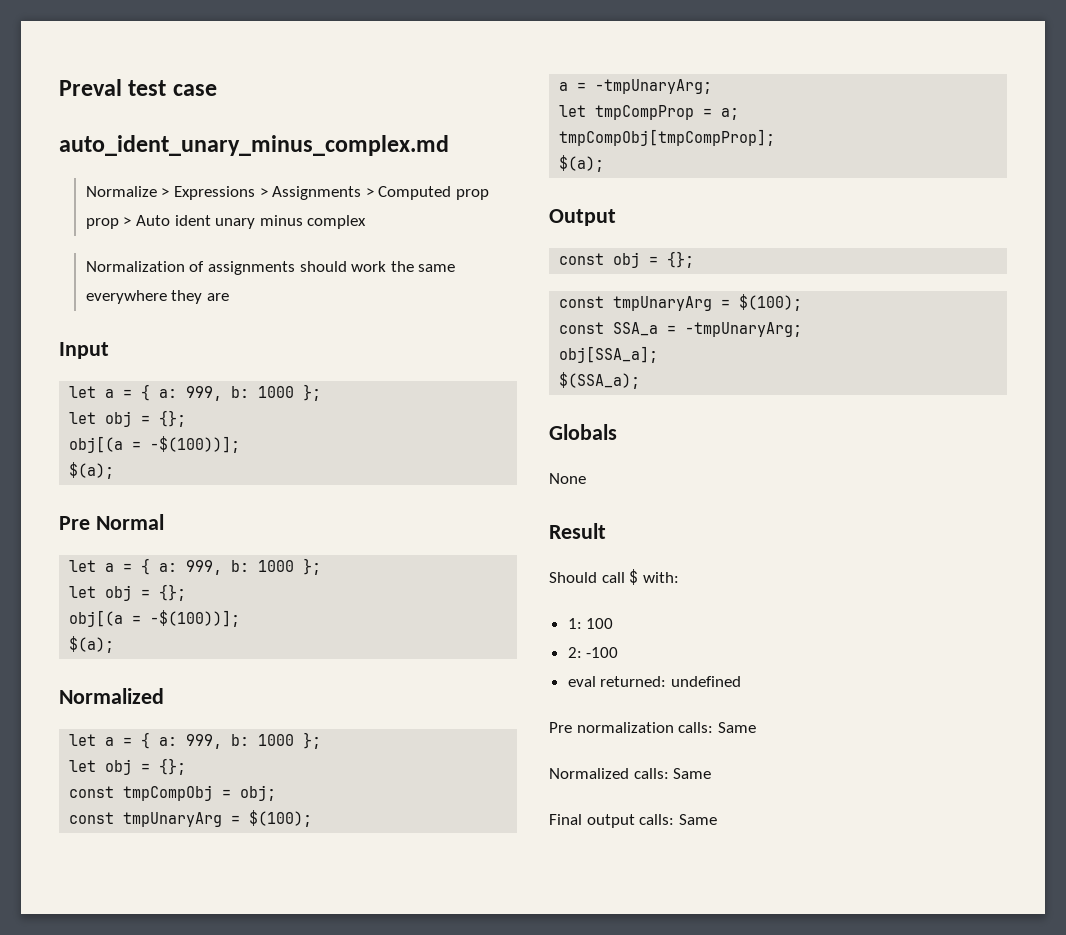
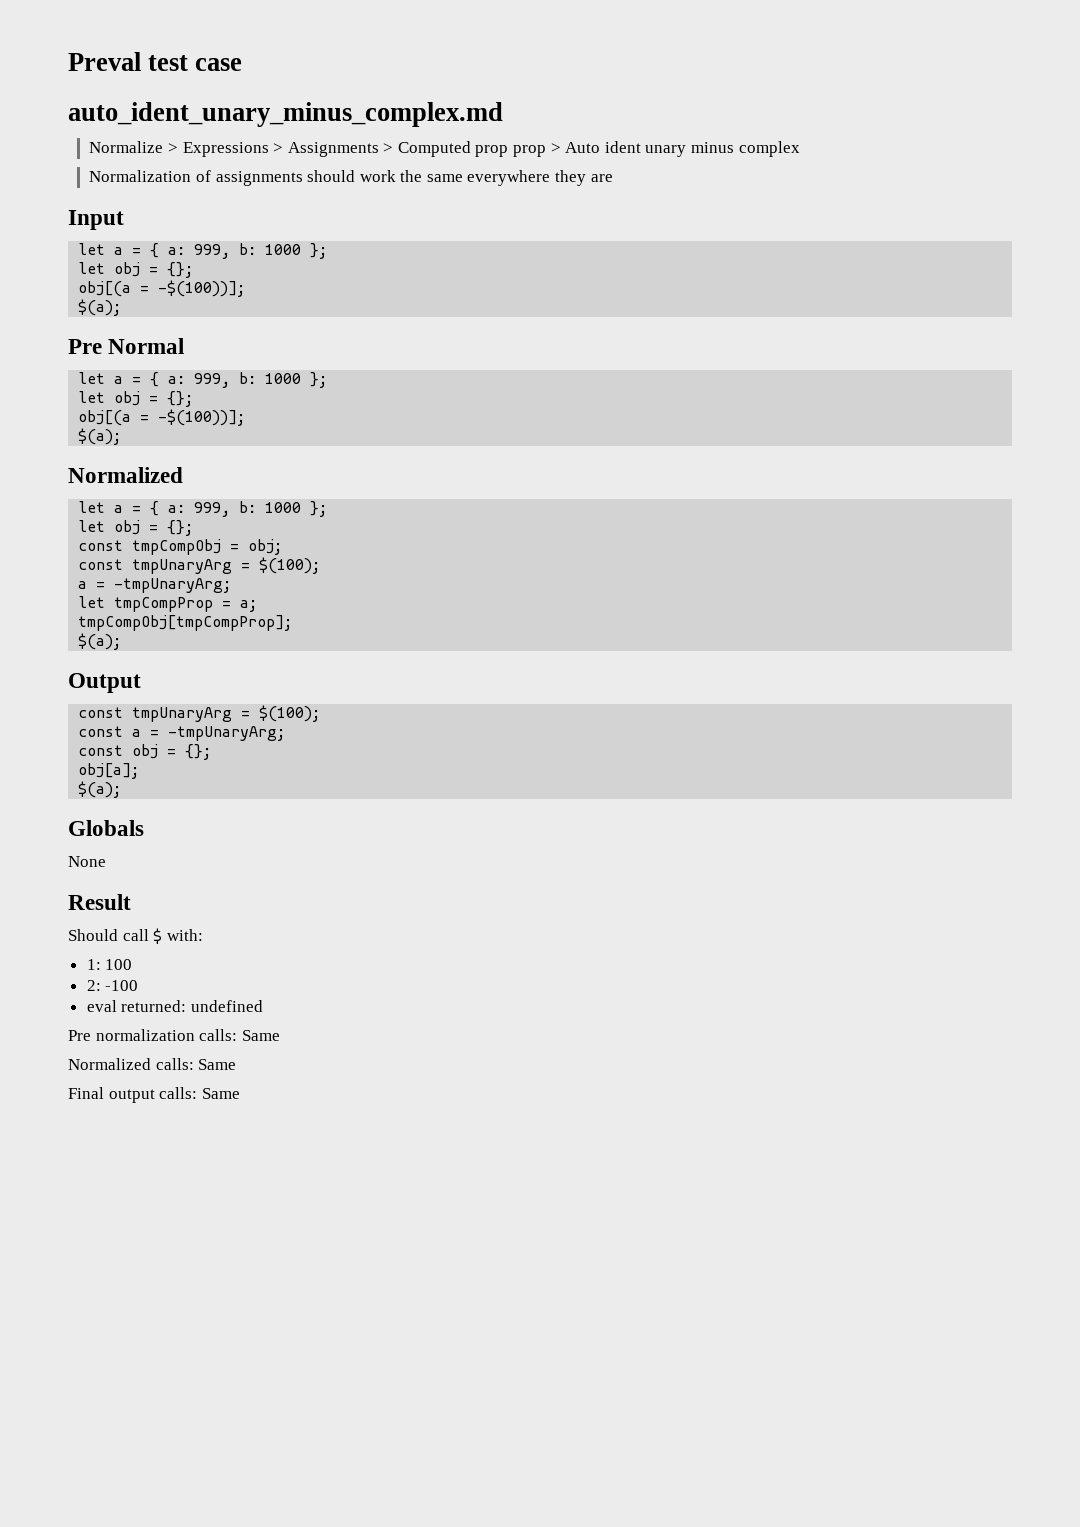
[559,251,695,268] // const obj = {}; -> (141, 683) none
[613,322,803,337] [559,346,659,363] [559,372,641,389] SSA_a = -tmpUnaryArg; // obj[SSA_a]; // $(SSA_a); -> [132,726,286,741] [78,744,212,760] [78,763,140,779] [78,781,122,798] a = -tmpUnaryArg; // const obj = {}; // obj[a]; // $(a);

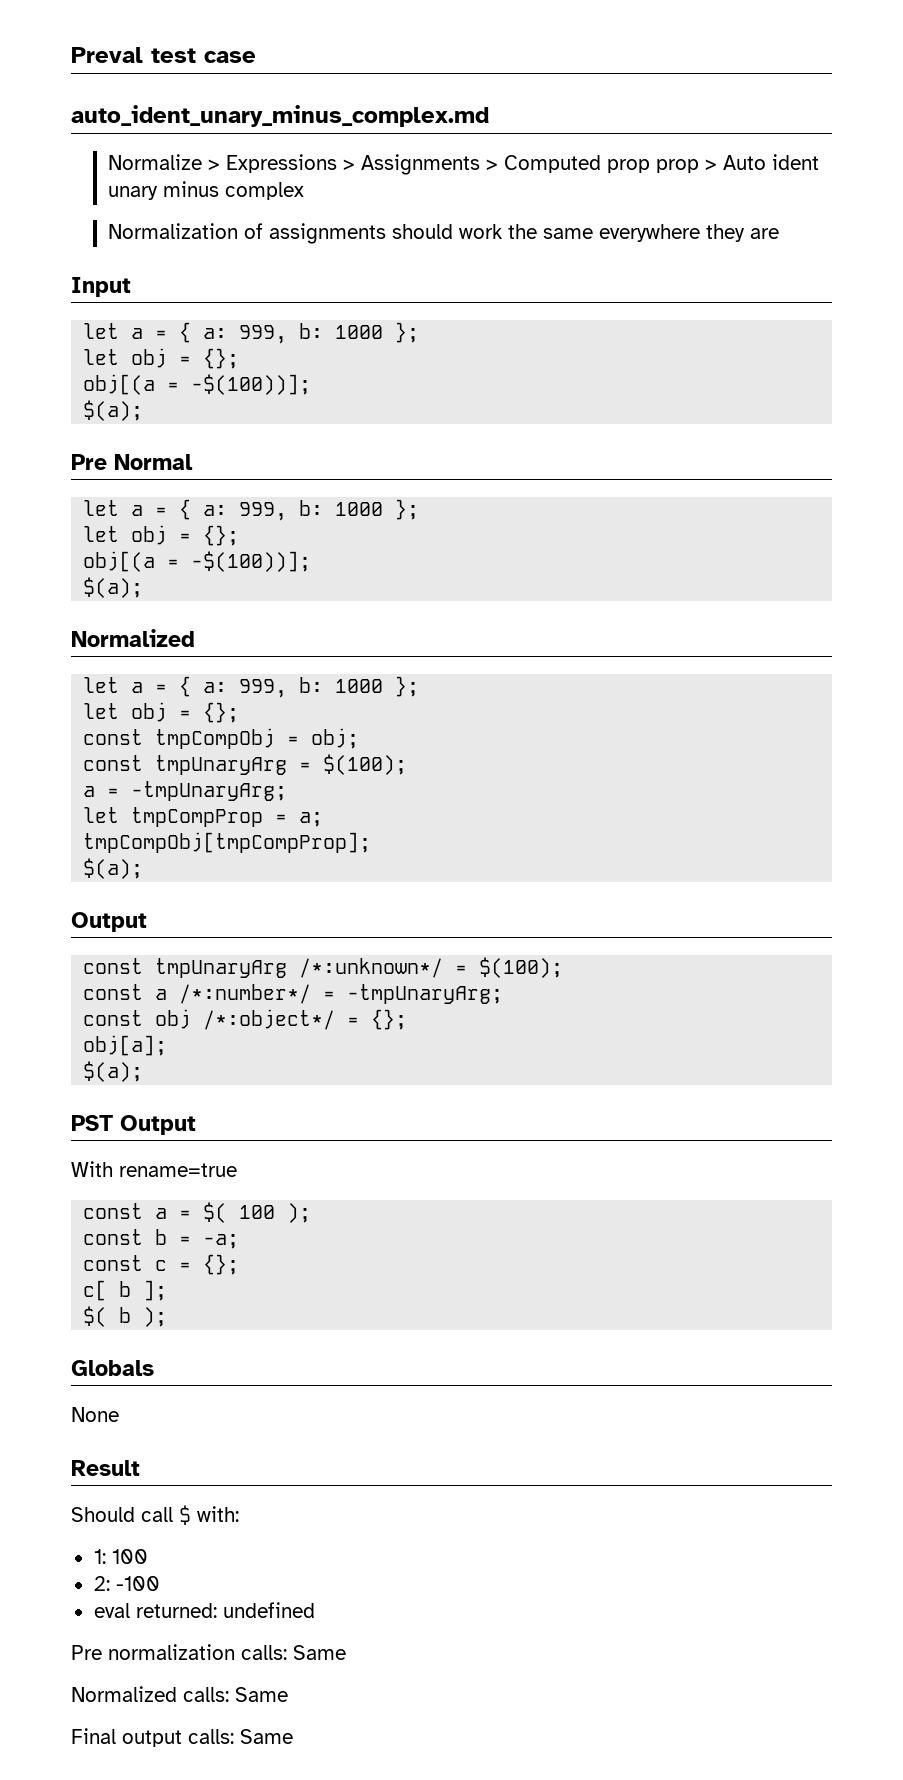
(233, 714) none -> [299,958,444,978] /*:unknown*/
(142, 733) none -> [179,984,312,1004] /*:number*/
(159, 751) none -> [203,1009,336,1030] /*:object*/
(122, 789) none -> [71,1115,196,1135] [71,1161,237,1177] [83,1202,312,1223] [83,1229,240,1249] [83,1254,240,1275] [83,1280,168,1301] [83,1306,168,1327] // PST Output // With rename=true // const a = $( 100 ); // const b = -a; // const c = {}; // c[ b ]; // $( b );

